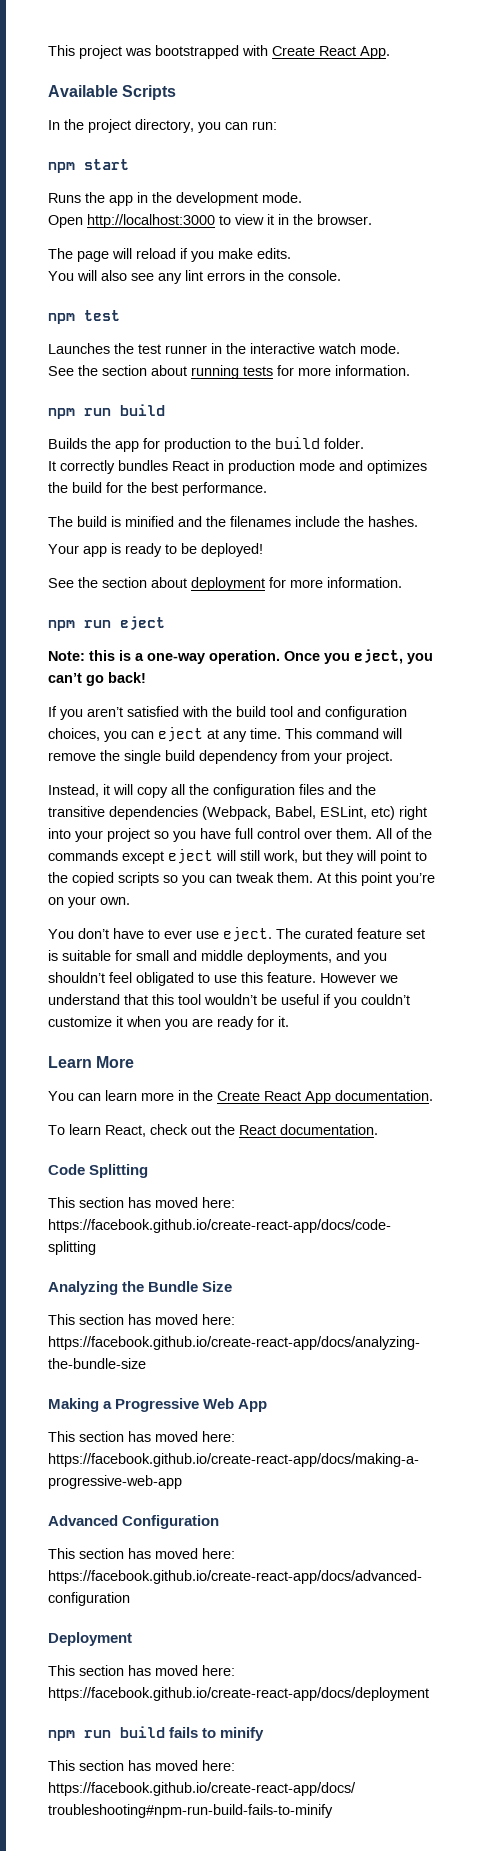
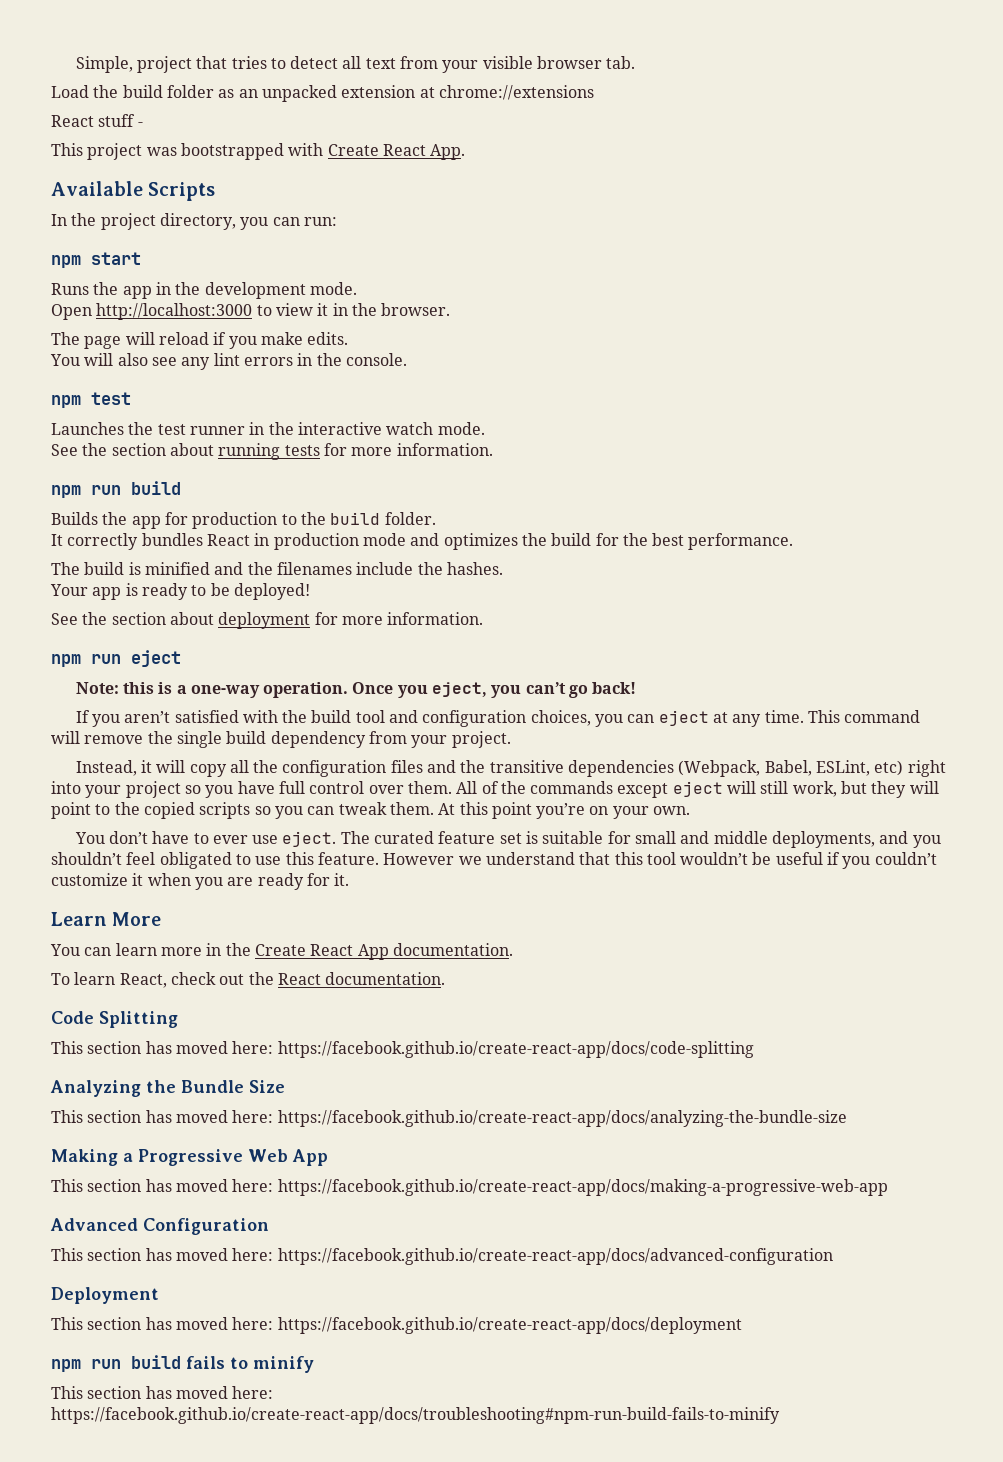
(48, 50) none -> [75,56,636,73] [51,85,594,102] [51,114,143,127] Simple, project that tries to detect all text from your visible browser tab. // Load the build folder as an unpacked extension at chrome://extensions // React stuff - //

